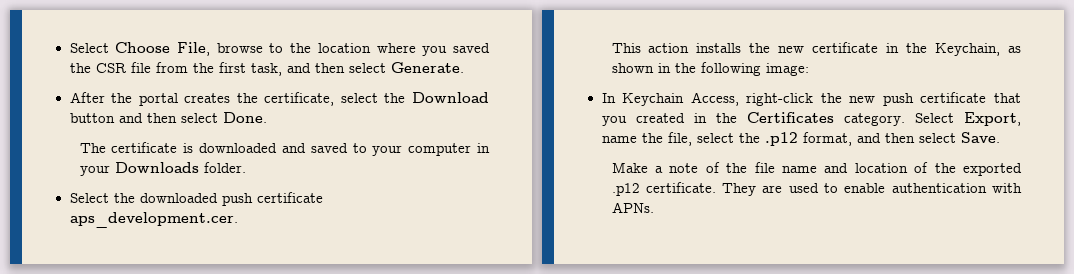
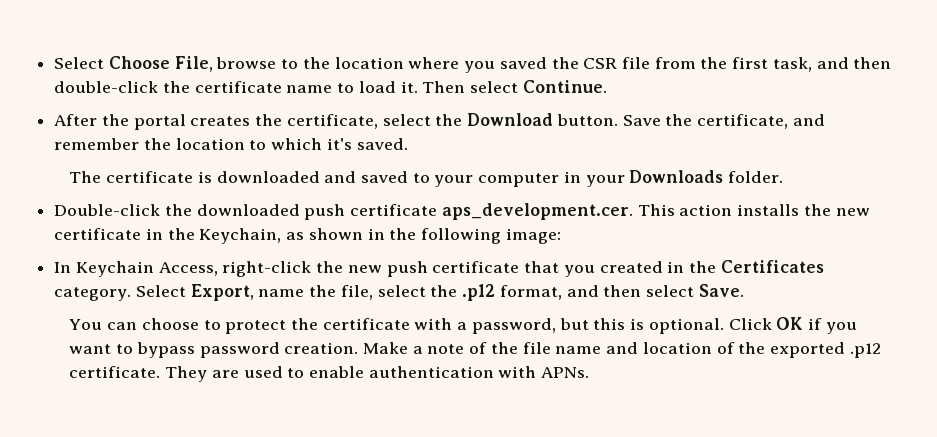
[348,62,464,73] select Generate. -> [54,80,607,93] double-click the certificate name to load it. Then select Continue.
[69,112,267,123] button and then select Done. -> [556,114,825,129] [54,138,408,150] button. Save the certificate, and remember the location to which it's saved.
[69,193,109,203] Select -> [54,204,161,216] Double-click
(238, 220) // -> (633, 211) none
(1000, 137) none -> [69,317,857,334] [69,342,359,358] You can choose to protect the certificate with a password, but this is optional. Click OK if you want to bypass password creation.

